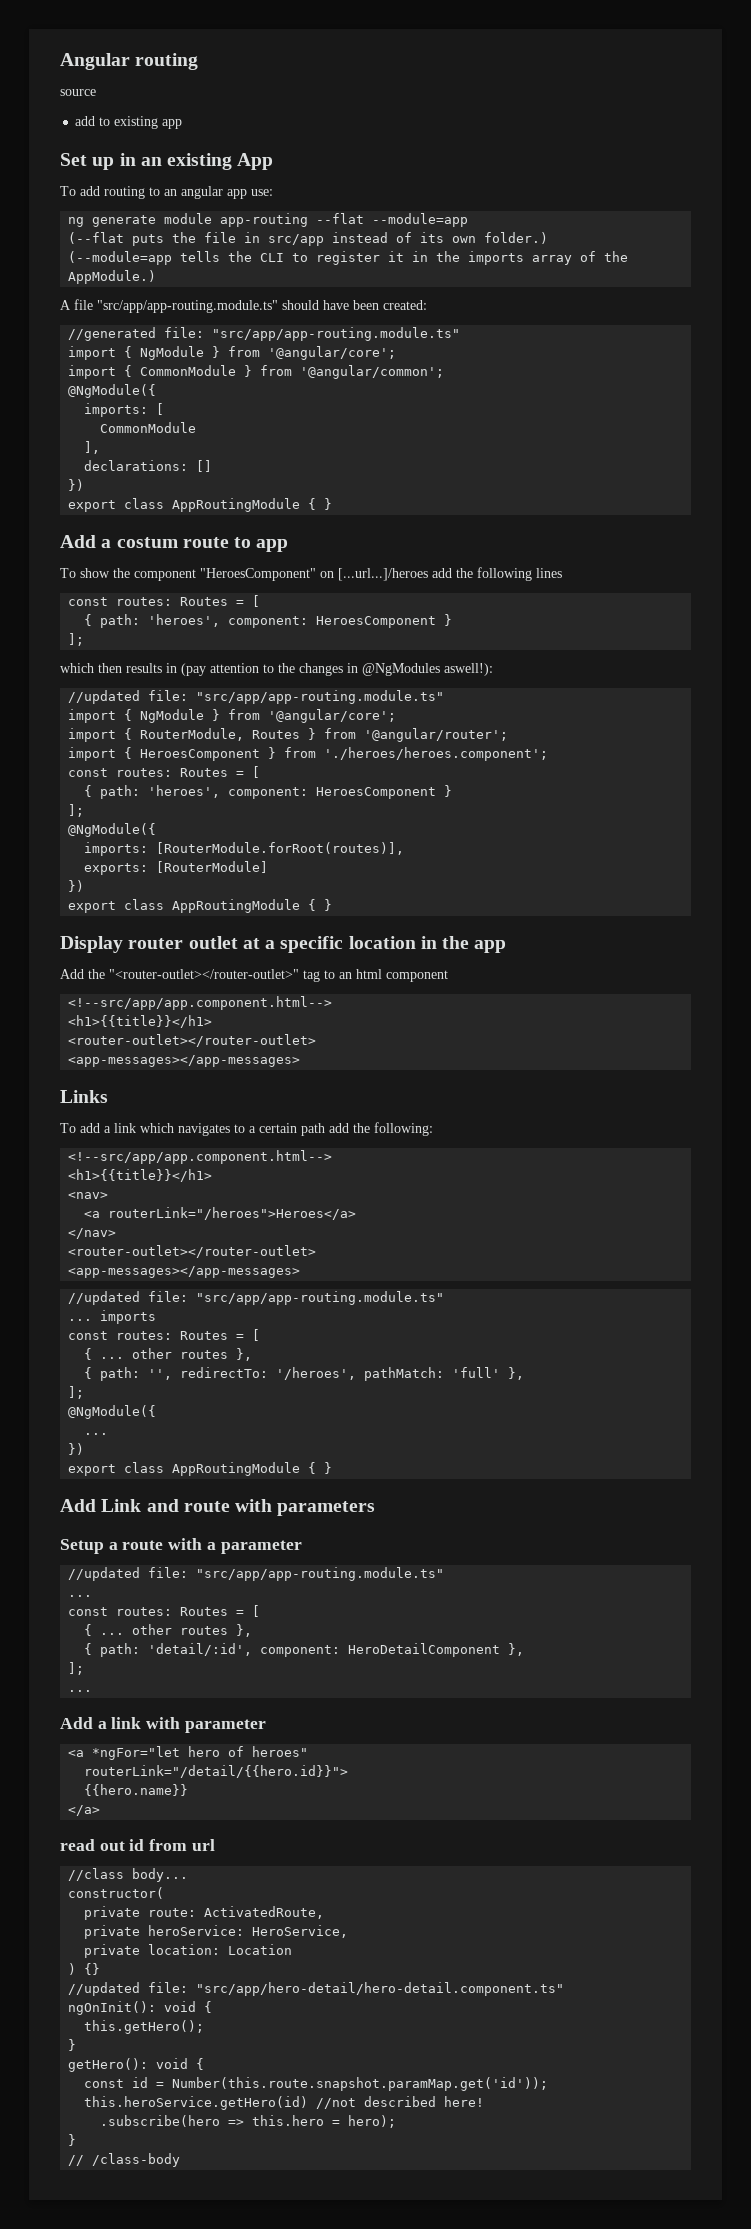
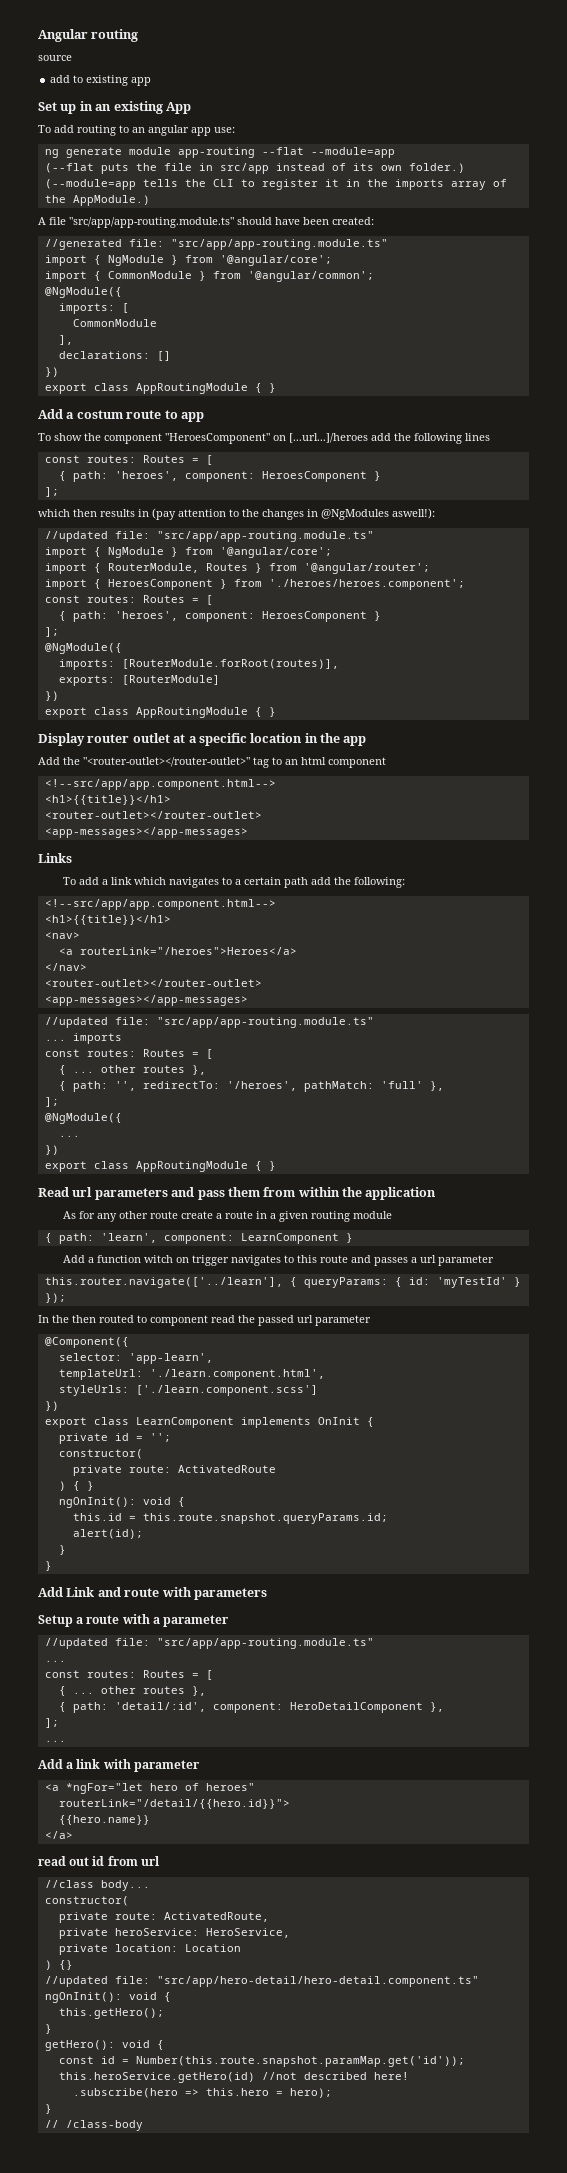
(333, 1468) none -> [38,1187,437,1200] [62,1211,392,1222] [44,1233,353,1244] [62,1255,494,1266] [44,1277,521,1288] [44,1293,66,1303] [38,1315,371,1326] [44,1337,129,1348] [58,1353,213,1364] [58,1369,325,1380] [58,1385,318,1396] [44,1401,59,1411] [44,1417,374,1428] [58,1433,171,1444] [58,1449,143,1459] [72,1465,276,1476] [58,1481,94,1491] [58,1497,185,1508] [72,1513,388,1524] [72,1529,143,1539] [58,1545,66,1555] [44,1561,52,1571] // Read url parameters and pass them from within the application // As for any other route create a route in a given routing module // { path: 'learn', component: LearnComponent } // Add a function witch on trigger navigates to this route and passes a url parameter // this.router.navigate(['../learn'], { queryParams: { id: 'myTestId' } }); // In the then routed to component read the passed url parameter // @Component({ // selector: 'app-learn', // templateUrl: './learn.component.html', // styleUrls: ['./learn.component.scss'] // }) // export class LearnComponent implements OnInit { // private id = ''; // constructor( // private route: ActivatedRoute // ) { } // ngOnInit(): void { // this.id = this.route.snapshot.queryParams.id; // alert(id); // } // }

